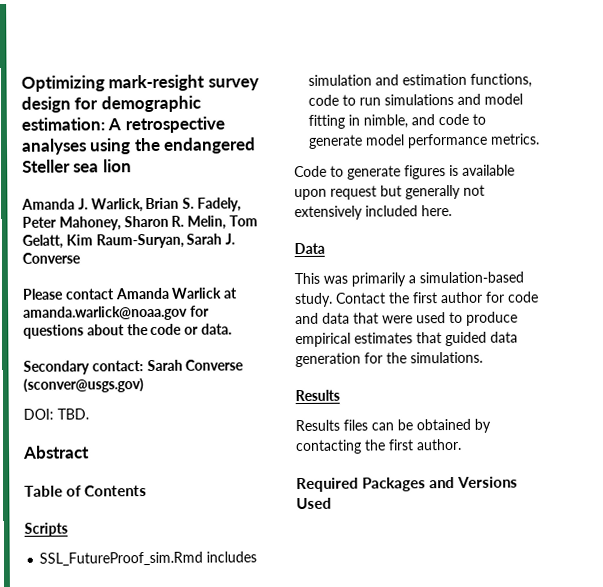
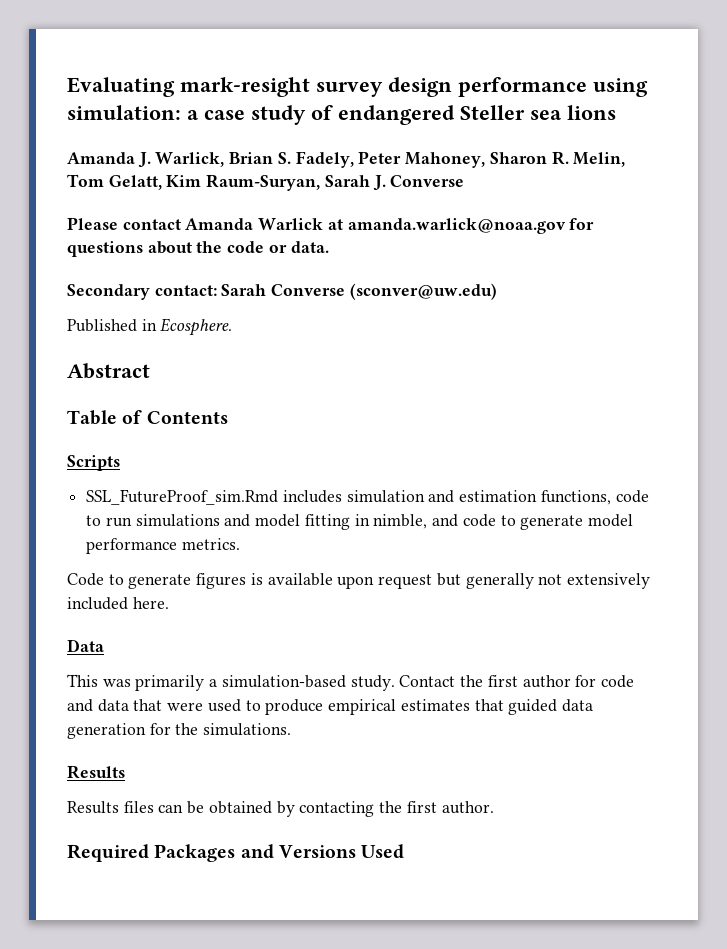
[21,75,105,92] Optimizing -> [67,77,175,97] Evaluating
[74,95,201,113] [21,116,225,134] [21,137,161,155] for demographic estimation: A retrospective analyses using the -> [458,77,648,97] [67,105,333,125] performance using simulation: a case study of
[102,159,132,173] lion -> [567,105,616,120] lions
[23,378,144,393] [23,408,89,420] (sconver@usgs.gov) // DOI: TBD. -> [349,283,497,300] [67,318,233,336] (sconver@uw.edu) // Published in Ecosphere.

